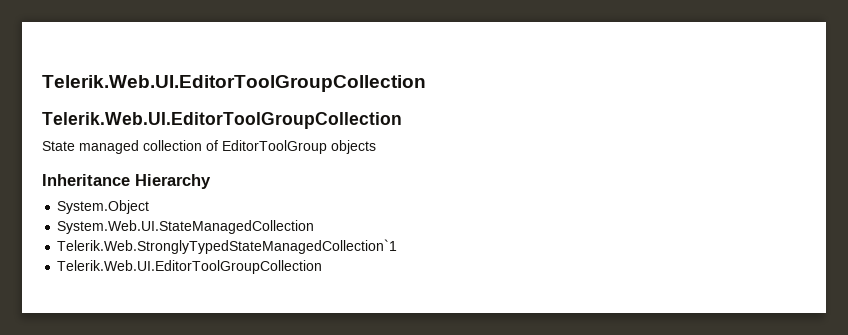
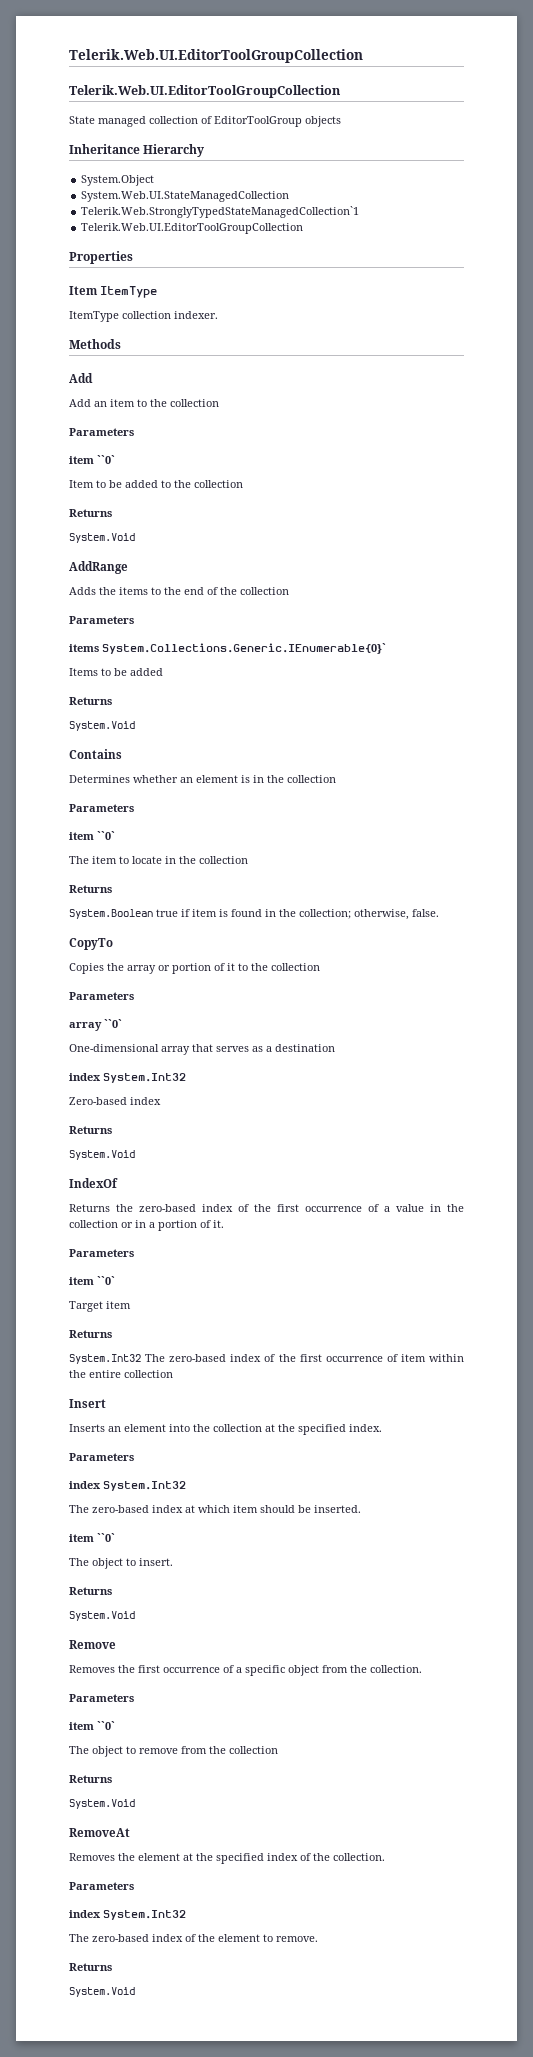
(323, 267) none -> [69,251,133,264] [69,286,158,298] [69,311,218,322] [69,339,121,349] [69,373,93,383] [69,399,219,407] [69,428,134,436] [69,455,115,464] [69,480,243,488] [69,509,112,517] [69,533,135,543] [69,561,128,574] [69,587,289,595] [69,616,134,624] [69,643,386,654] [69,668,163,676] [69,697,112,705] [69,721,135,731] [69,749,122,759] [69,775,336,783] [69,804,134,812] [69,831,115,840] [69,856,248,864] [69,885,112,893] [69,909,439,920] [69,938,113,950] [69,963,320,974] [69,992,134,1000] [69,1019,122,1031] [69,1044,335,1055] [69,1073,186,1083] [69,1097,161,1105] [69,1126,112,1134] [69,1150,135,1160] [69,1178,118,1188] [69,1204,464,1212] [69,1220,224,1231] [69,1249,134,1257] [69,1276,115,1285] [69,1301,131,1312] [69,1330,112,1338] [69,1354,465,1364] [69,1370,173,1378] [69,1399,106,1408] [69,1424,382,1435] [69,1453,134,1461] [69,1481,186,1491] [69,1505,361,1513] [69,1533,115,1542] [69,1558,173,1569] [69,1587,112,1595] [69,1611,135,1621] [69,1640,116,1649] [69,1665,422,1676] [69,1694,134,1702] [69,1721,115,1730] [69,1746,278,1757] [69,1775,112,1783] [69,1799,135,1809] [69,1828,130,1837] [69,1853,385,1864] [69,1882,134,1890] [69,1910,186,1920] [69,1934,318,1942] [69,1963,112,1971] [69,1987,135,1997] // Properties // Item ItemType // ItemType collection indexer. // Methods // Add // Add an item to the collection // Parameters // item ``0` // Item to be added to the collection // Returns // System.Void // AddRange // Adds the items to the end of the collection // Parameters // items System.Collections.Generic.IEnumerable{0}` // Items to be added // Returns // System.Void // Contains // Determines whether an element is in the collection // Parameters // item ``0` // The item to locate in the collection // Returns // System.Boolean true if item is found in the collection; otherwise, false. // CopyTo // Copies the array or portion of it to the collection // Parameters // array ``0` // One-dimensional array that serves as a destination // index System.Int32 // Zero-based index // Returns // System.Void // IndexOf // Returns the zero-based index of the first occurrence of a value in the collection or in a portion of it. // Parameters // item ``0` // Target item // Returns // System.Int32 The zero-based index of the first occurrence of item within the entire collection // Insert // Inserts an element into the collection at the specified index. // Parameters // index System.Int32 // The zero-based index at which item should be inserted. // item ``0` // The object to insert. // Returns // System.Void // Remove // Removes the first occurrence of a specific object from the collection. // Parameters // item ``0` // The object to remove from the collection // Returns // System.Void // RemoveAt // Removes the element at the specified index of the collection. // Parameters // index System.Int32 // The zero-based index of the element to remove. // Returns // System.Void

